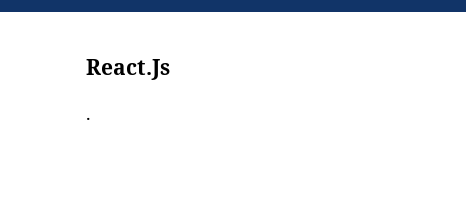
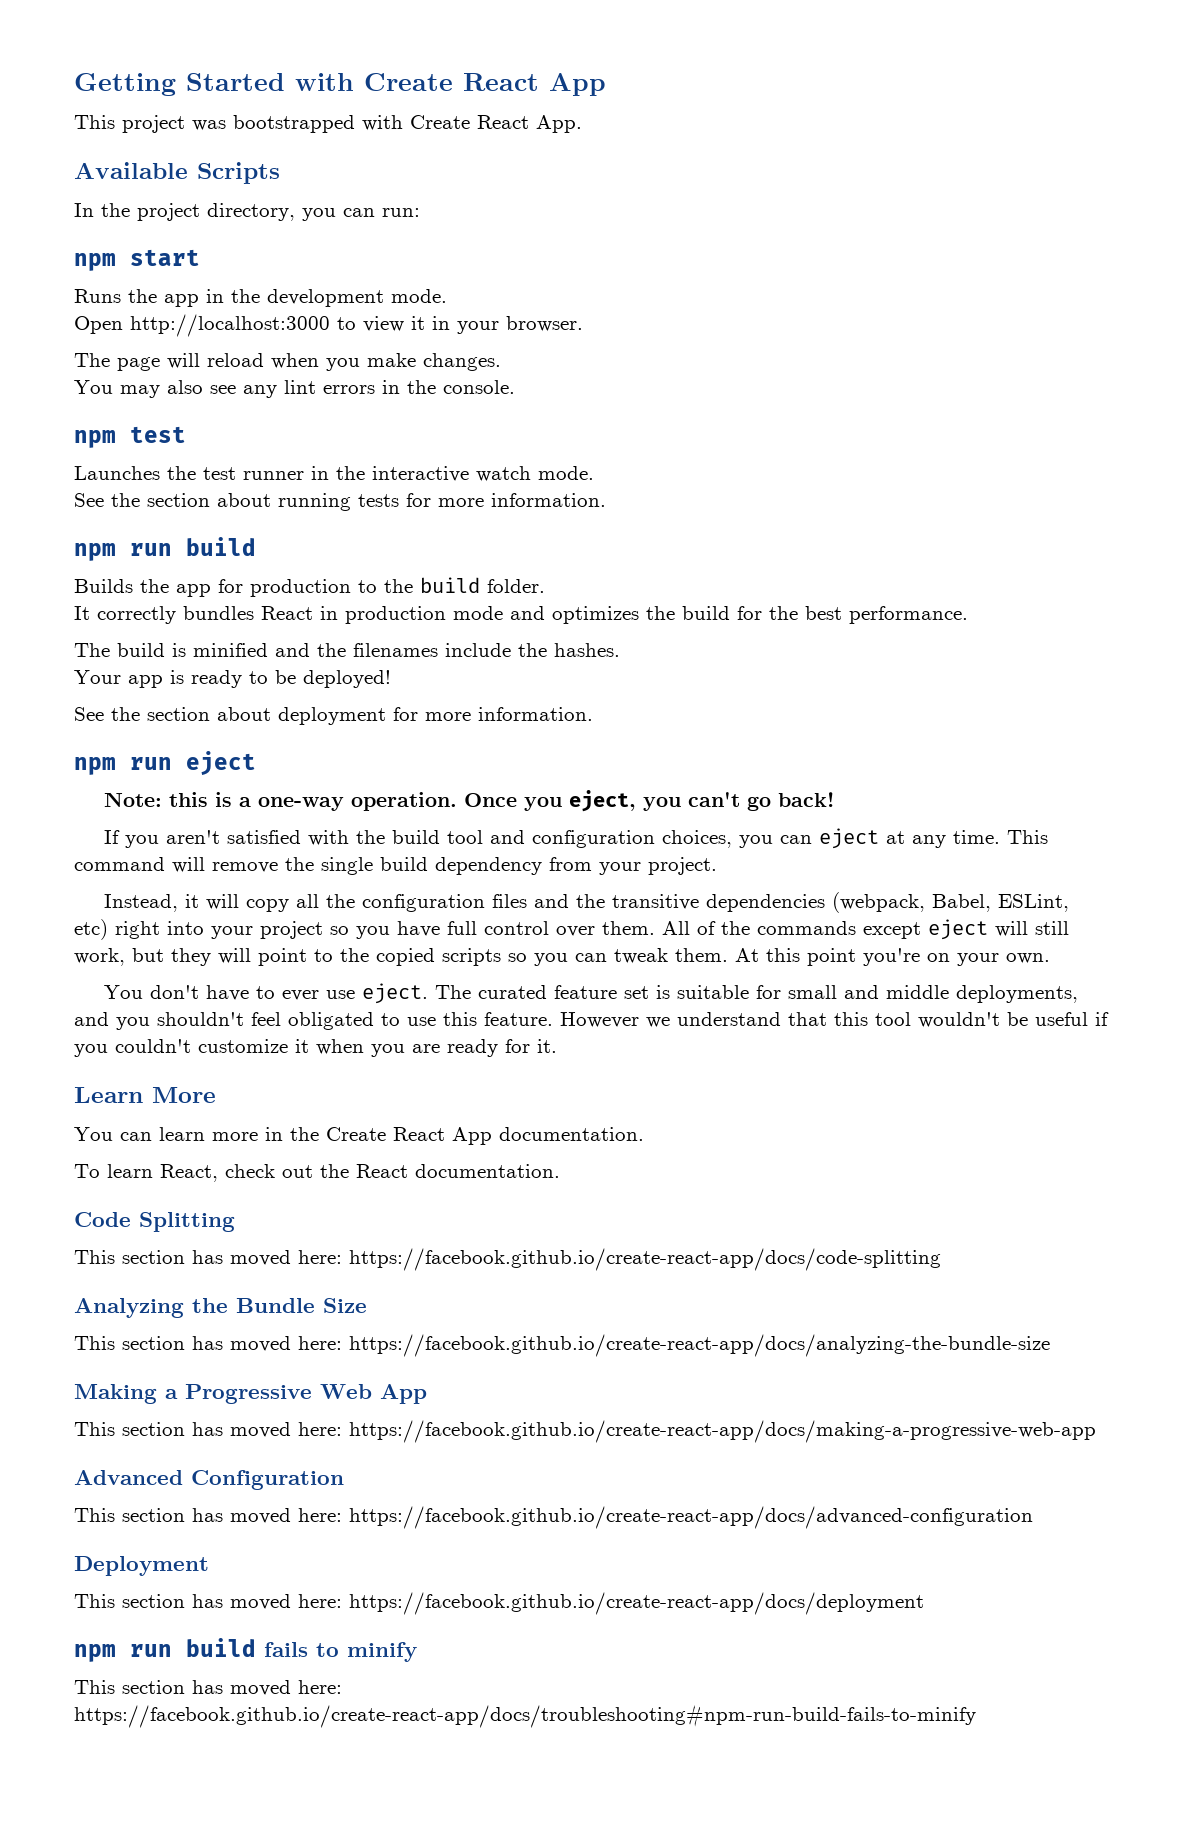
[86,59,170,80] [86,117,91,120] React.Js // . -> [74,73,606,96] [74,115,582,133] [74,162,280,184] [74,203,420,221] [74,249,200,271] [74,289,447,307] [74,314,583,337] [74,353,501,371] [74,380,515,398] [74,426,186,448] [74,466,594,482] [74,493,606,511] [74,537,256,561] [74,577,545,597] [74,606,968,624] [74,643,620,657] [74,670,391,688] [74,707,593,725] [74,751,256,776] [103,790,834,812] [103,828,1048,849] [74,857,717,875] [103,892,1069,913] [74,919,1069,940] [74,948,1050,966] [103,983,1078,1004] [74,1012,1109,1030] [74,1039,557,1057] [74,1087,216,1103] [74,1127,644,1145] [74,1164,560,1182] [74,1212,235,1232] [74,1248,941,1271] [74,1298,367,1318] [74,1334,1050,1357] [74,1384,427,1404] [74,1420,1096,1443] [74,1470,344,1490] [74,1506,1033,1529] [74,1556,209,1576] [74,1592,924,1615] [74,1638,417,1662] [74,1680,342,1696] [74,1704,976,1728] Getting Started with Create React App // This project was bootstrapped with Create React App. // Available Scripts // In the project directory, you can run: // npm start // Runs the app in the development mode. // Open http://localhost:3000 to view it in your browser. // The page will reload when you make changes. // You may also see any lint errors in the console. // npm test // Launches the test runner in the interactive watch mode. // See the section about running tests for more information. // npm run build // Builds the app for production to the build folder. // It correctly bundles React in production mode and optimizes the build for the best performance. // The build is minified and the filenames include the hashes. // Your app is ready to be deployed! // See the section about deployment for more information. // npm run eject // Note: this is a one-way operation. Once you eject, you can't go back! // If you aren't satisfied with the build tool and configuration choices, you can eject at any time. This command will remove the single build dependency from your project. // Instead, it will copy all the configuration files and the transitive dependencies (webpack, Babel, ESLint, etc) right into your project so you have full control over them. All of the commands except eject will still work, but they will point to the copied scripts so you can tweak them. At this point you're on your own. // You don't have to ever use eject. The curated feature set is suitable for small and middle deployments, and you shouldn't feel obligated to use this feature. However we understand that this tool wouldn't be useful if you couldn't customize it when you are ready for it. // Learn More // You can learn more in the Create React App documentation. // To learn React, check out the React documentation. // Code Splitting // This section has moved here: https://facebook.github.io/create-react-app/docs/code-splitting // Analyzing the Bundle Size // This section has moved here: https://facebook.github.io/create-react-app/docs/analyzing-the-bundle-size // Making a Progressive Web App // This section has moved here: https://facebook.github.io/create-react-app/docs/making-a-progressive-web-app // Advanced Configuration // This section has moved here: https://facebook.github.io/create-react-app/docs/advanced-configuration // Deployment // This section has moved here: https://facebook.github.io/create-react-app/docs/deployment // npm run build fails to minify // This section has moved here: https://facebook.github.io/create-react-app/docs/troubleshooting#npm-run-build-fails-to-minify

